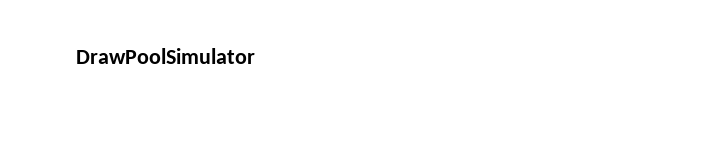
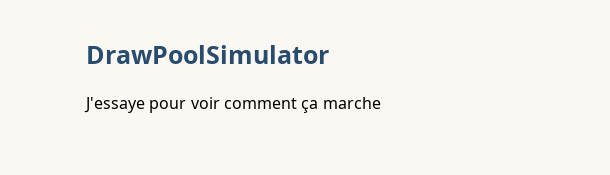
(255, 56) none -> [84,97,381,113] // J'essaye pour voir comment ça marche

